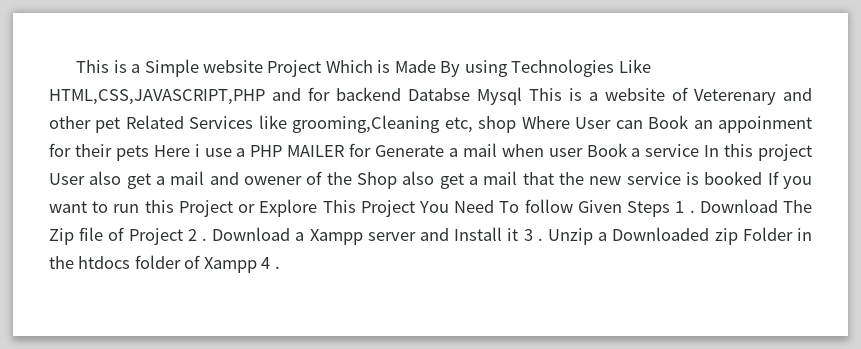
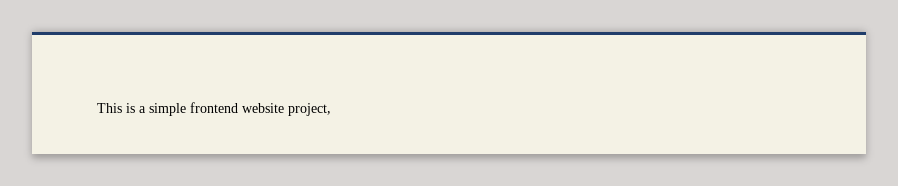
[76,59,651,77] [49,87,812,105] [49,115,812,133] [49,143,812,161] [49,171,813,189] [49,199,812,217] [49,227,813,245] [49,255,280,273] This is a Simple website Project Which is Made By using Technologies Like HTML,CSS,JAVASCRIPT,PHP and for backend Databse Mysql This is a website of Veterenary and other pet Related Services like grooming,Cleaning etc, shop Where User can Book an appoinment for their pets Here i use a PHP MAILER for Generate a mail when user Book a service In this project User also get a mail and owener of the Shop also get a mail that the new service is booked If you want to run this Project or Explore This Project You Need To follow Given Steps 1 . Download The Zip file of Project 2 . Download a Xampp server and Install it 3 . Unzip a Downloaded zip Folder in the htdocs folder of Xampp 4 . -> [97,102,331,116] This is a simple frontend website project,

